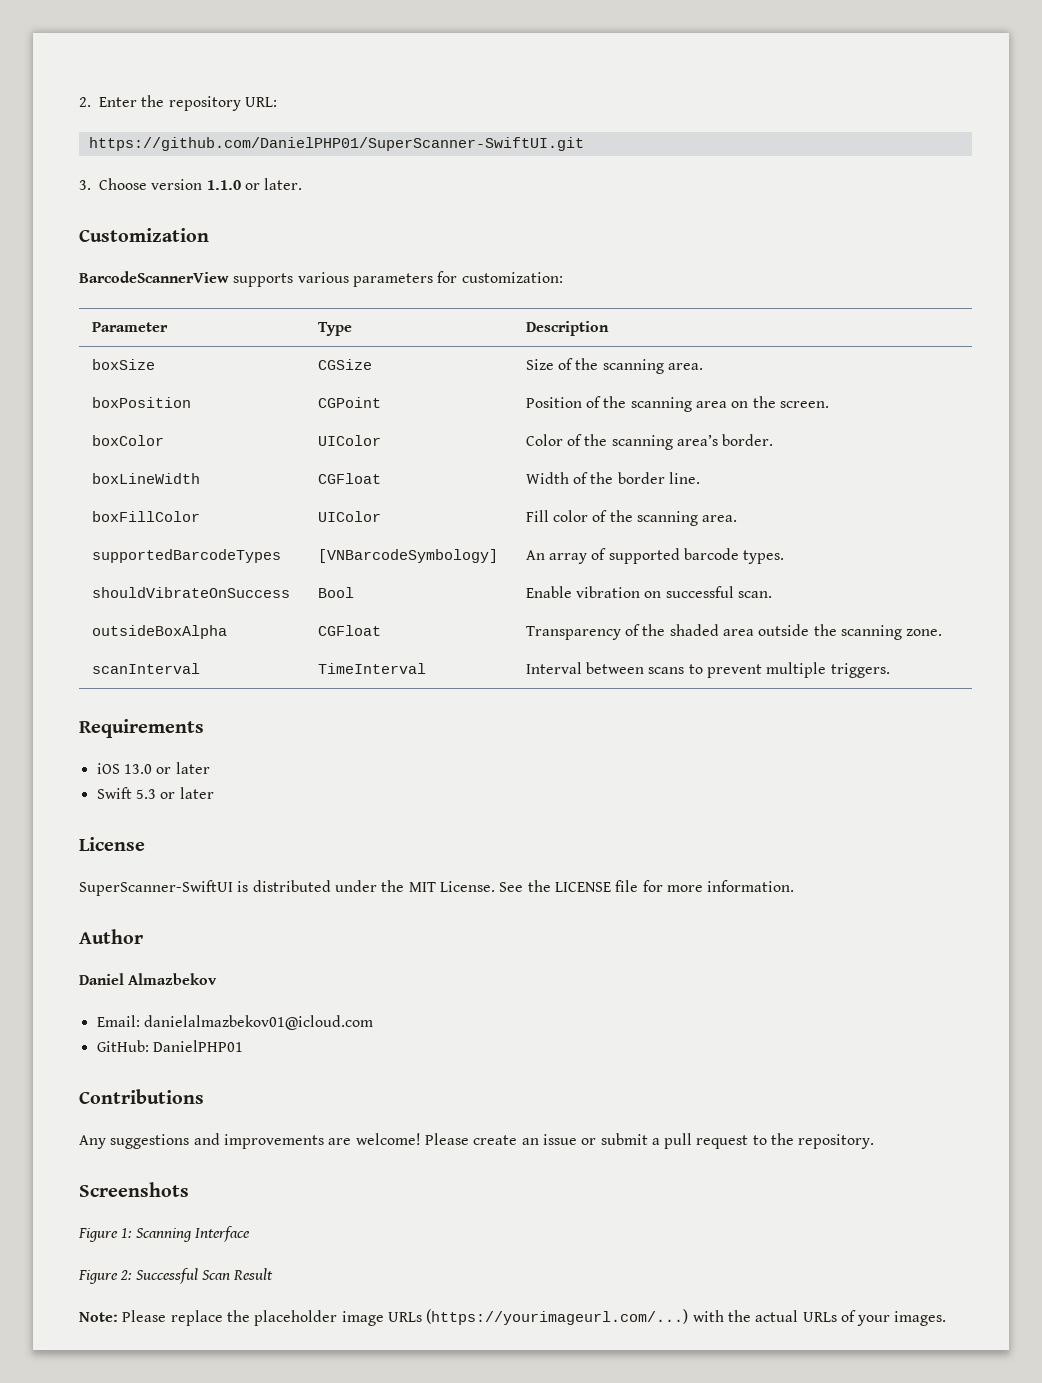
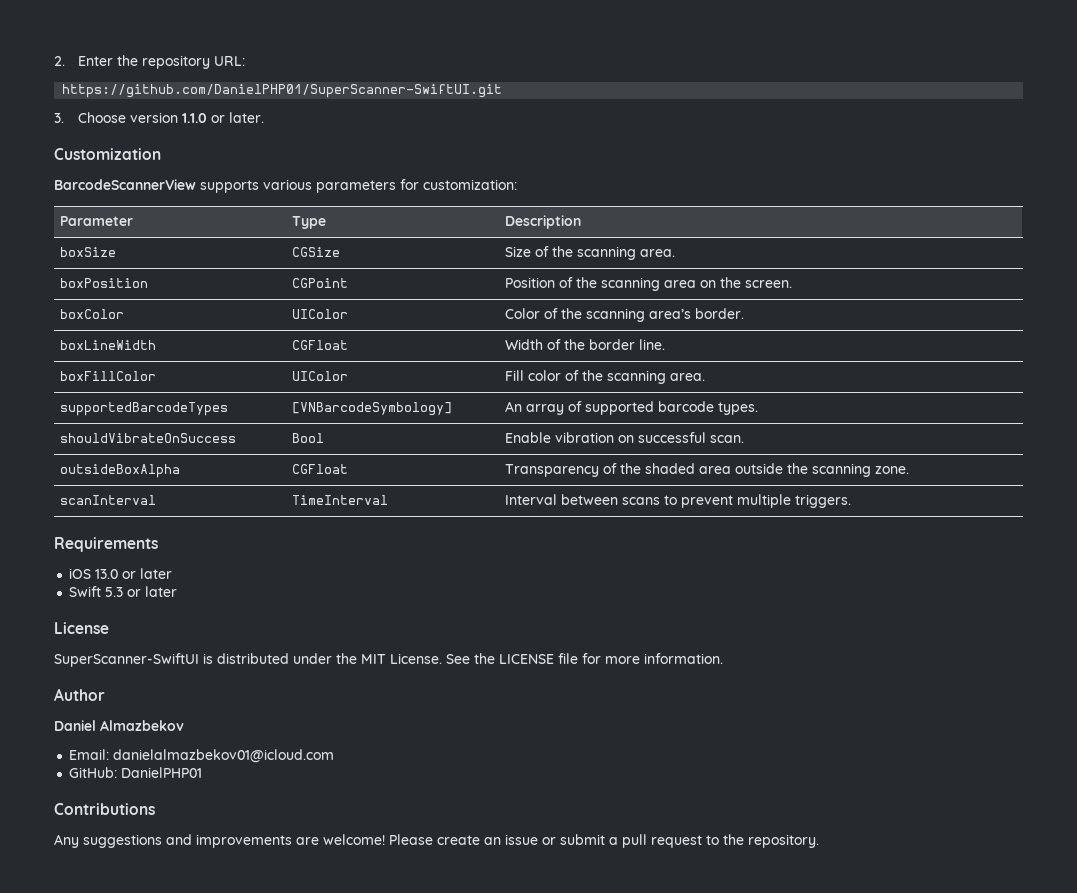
[79,1182,189,1197] [78,1226,250,1242] [78,1268,274,1284] [79,1309,947,1326] // Screenshots // Figure 1: Scanning Interface // Figure 2: Successful Scan Result // Note: Please replace the placeholder image URLs (https://yourimageurl.com/...) with the actual URLs of your images. -> (819, 841) none

